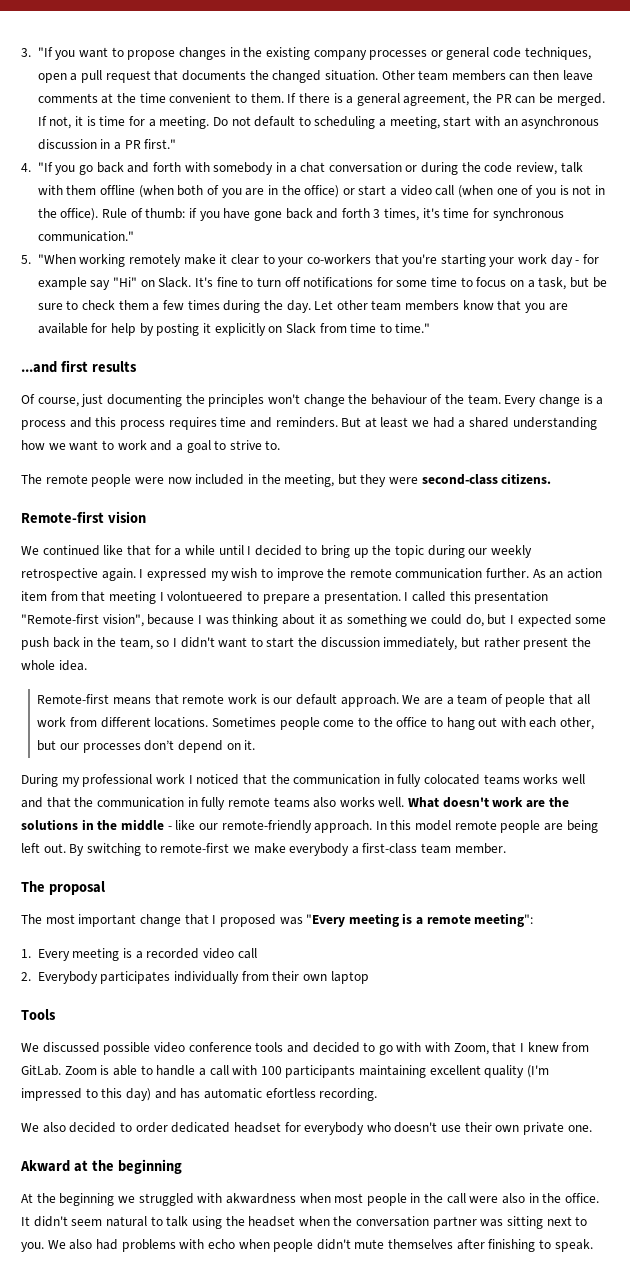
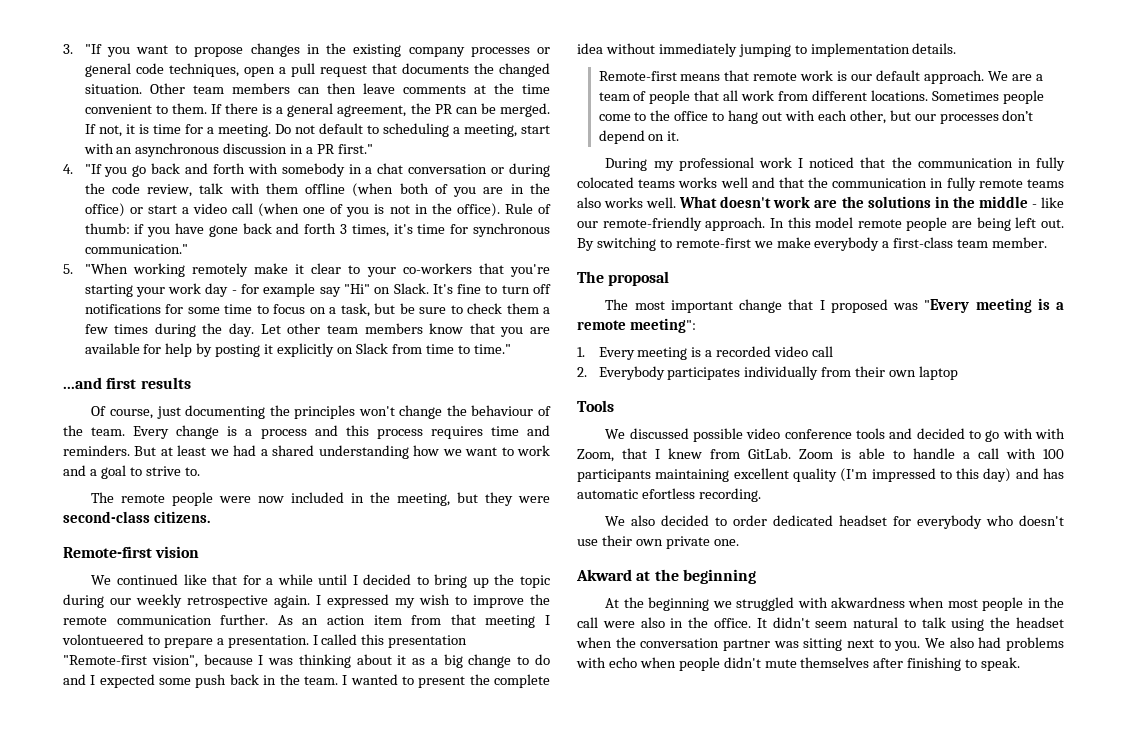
[346,614,507,627] something we could do, but -> [430,654,550,668] [63,674,86,685] a big change to do and
[119,637,591,650] [21,660,87,671] team, so I didn't want to start the discussion immediately, but rather present the whole idea. -> [303,674,550,688] [577,43,957,57] team. I wanted to present the complete idea without immediately jumping to implementation details.

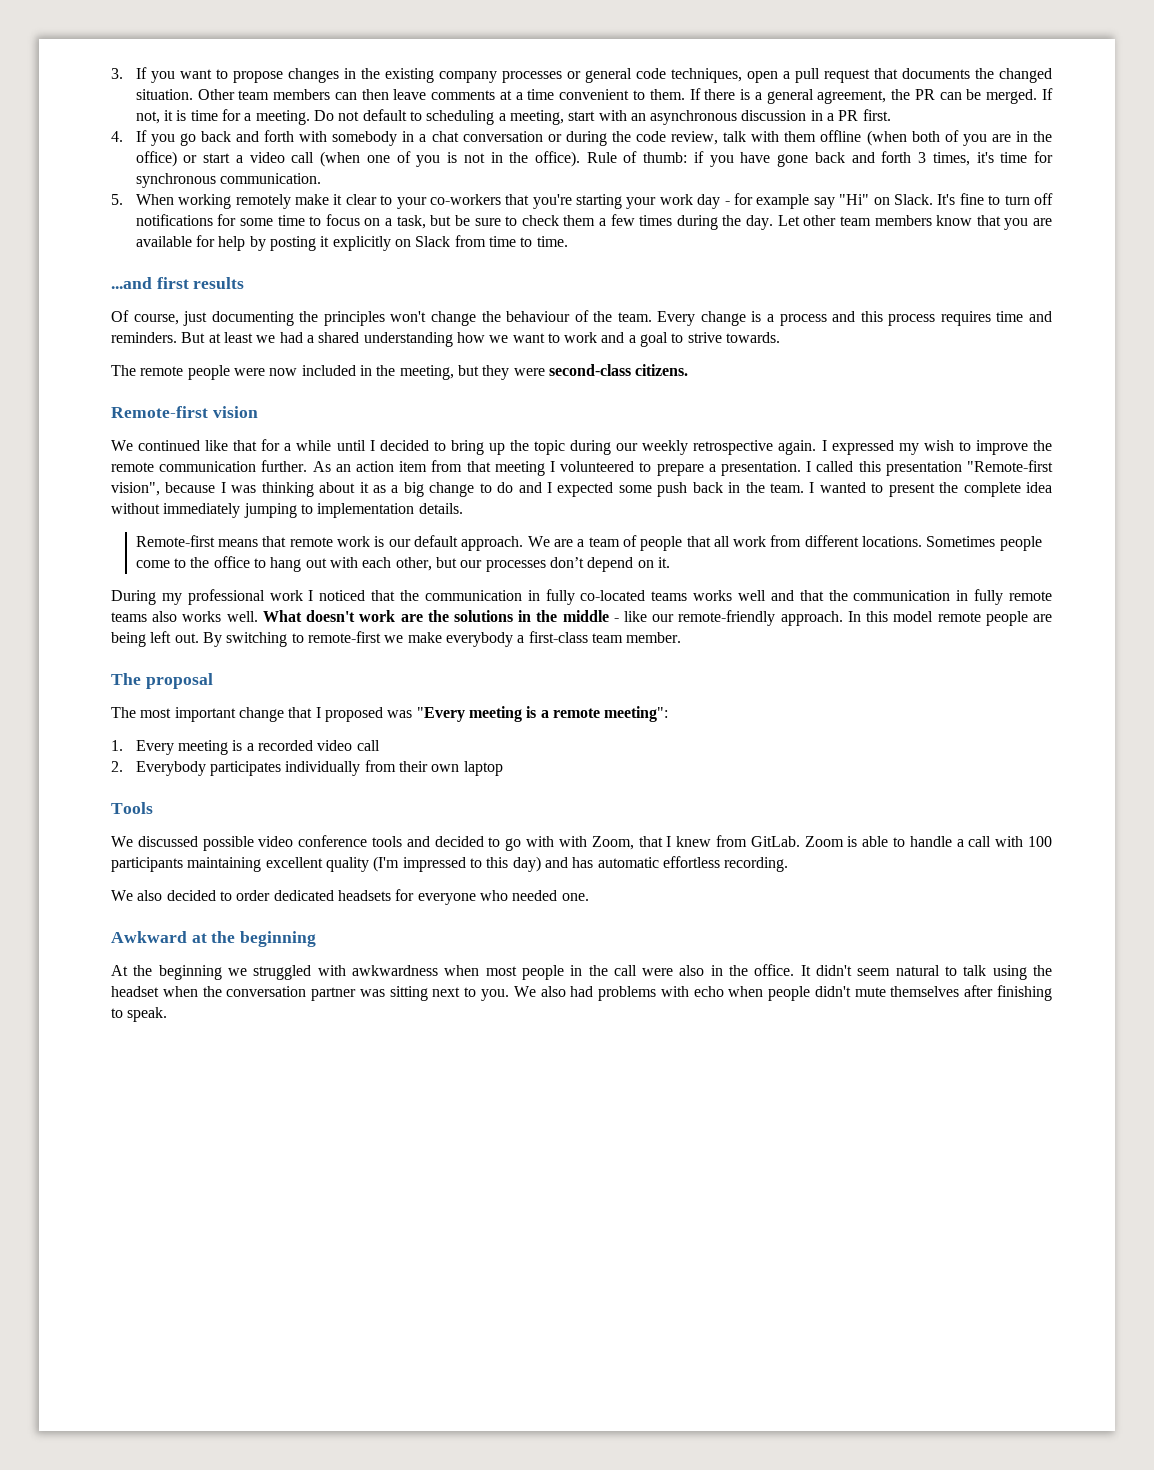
[84,44,102,54] "If -> [135,67,147,79] If
[493,83,514,94] the -> [515,92,523,100] a
[337,144,373,154] first." -> [862,109,891,121] first.
[84,164,102,174] "If -> [135,130,147,142] If
[84,244,188,254] communication." -> [220,173,322,184] communication.
[84,263,128,274] "When -> [135,194,174,205] When
[473,344,511,354] time." -> [536,236,568,247] time.
[184,467,200,476] to. -> [726,332,781,343] towards.
[62,634,144,645] volontueered -> [560,461,635,472] volunteered
[577,177,634,188] colocated -> [580,590,646,601] co-located
[641,488,695,499] efortless -> [662,856,720,868] effortless
[839,515,1064,529] [577,535,710,549] headset for everybody who doesn't use their own private -> [337,889,558,905] headsets for everyone who needed
[576,569,632,581] Akward -> [111,931,187,943] Awkward
[830,597,905,608] akwardness -> [351,965,438,976] awkwardness

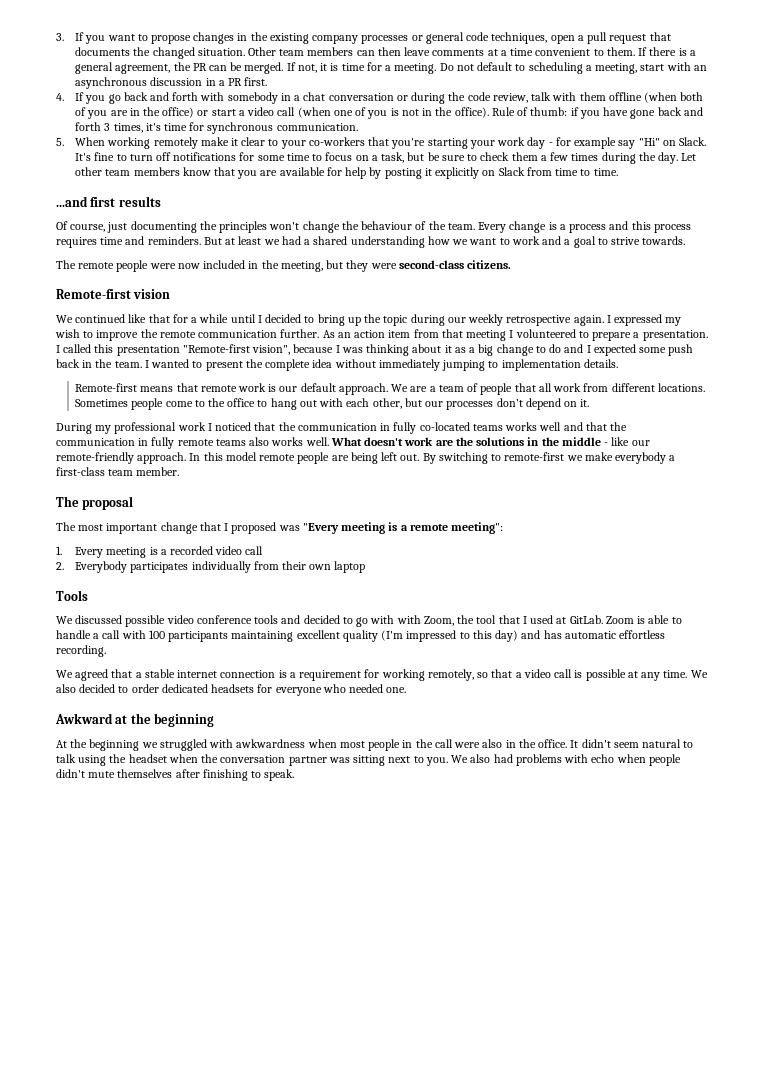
[638,835,747,847] that I knew from -> [457,615,567,624] the tool that I used at
(133, 895) none -> [75,669,708,681] agreed that a stable internet connection is a requirement for working remotely, so that a video call is possible at any time. We

